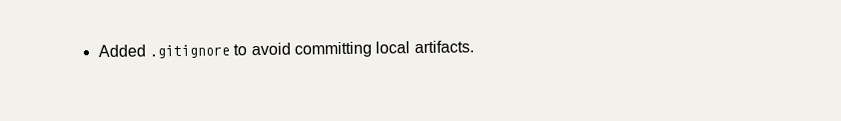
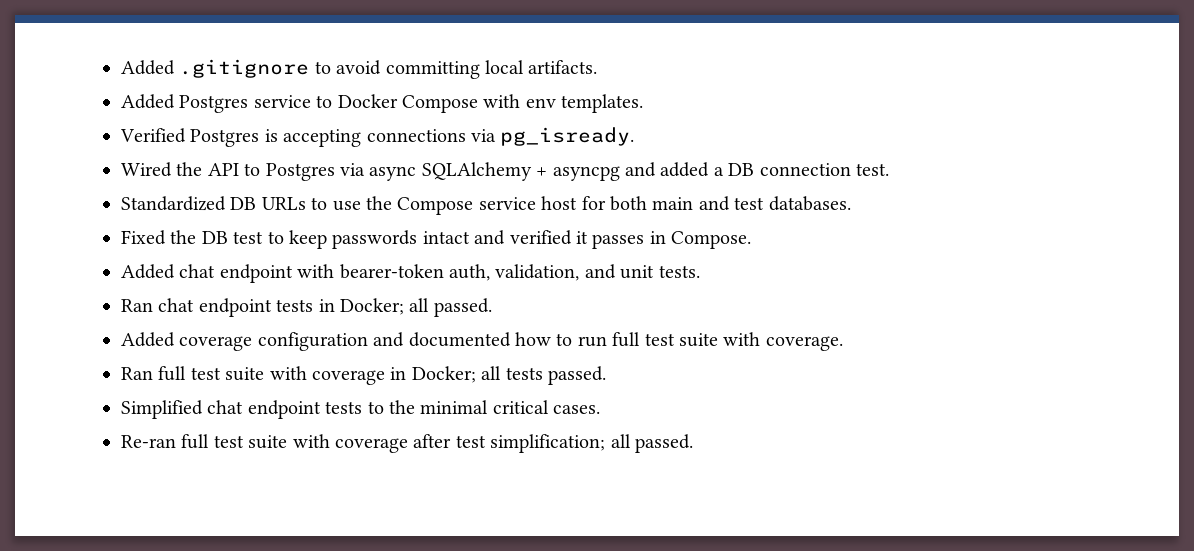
(474, 47) none -> [121,94,644,113] [120,127,635,147] [121,162,889,181] [121,196,851,215] [121,230,752,249] [121,264,700,283] [121,298,492,317] [121,332,843,351] [121,366,606,385] [121,400,601,419] [121,434,693,453] // Added Postgres service to Docker Compose with env templates. // Verified Postgres is accepting connections via pg_isready. // Wired the API to Postgres via async SQLAlchemy + asyncpg and added a DB connection test. // Standardized DB URLs to use the Compose service host for both main and test databases. // Fixed the DB test to keep passwords intact and verified it passes in Compose. // Added chat endpoint with bearer-token auth, validation, and unit tests. // Ran chat endpoint tests in Docker; all passed. // Added coverage configuration and documented how to run full test suite with coverage. // Ran full test suite with coverage in Docker; all tests passed. // Simplified chat endpoint tests to the minimal critical cases. // Re-ran full test suite with coverage after test simplification; all passed.

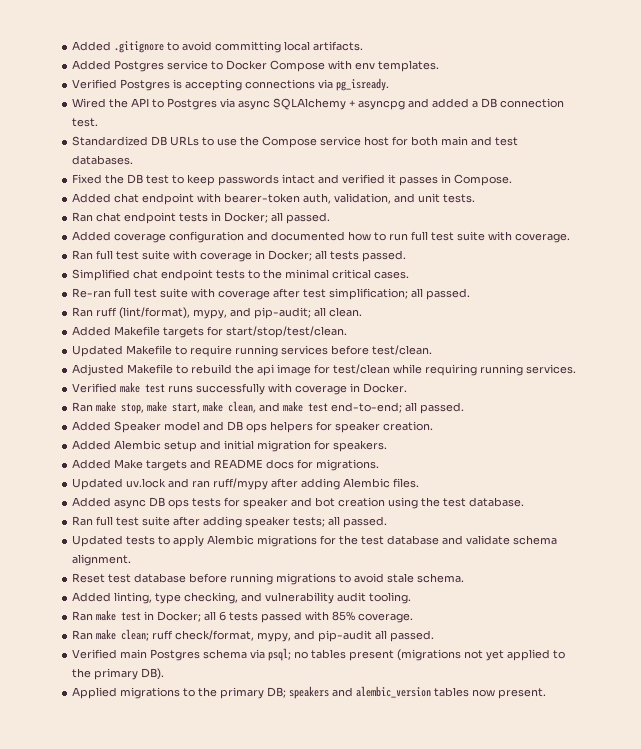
(693, 443) none -> [72,307,363,319] [72,326,348,338] [72,345,433,357] [72,364,577,376] [72,382,408,395] [72,401,465,414] [72,421,434,433] [72,440,388,452] [72,459,380,471] [72,478,420,490] [72,497,525,509] [72,516,388,528] [72,535,558,547] [72,554,132,566] [72,573,465,585] [72,592,412,604] [72,610,414,623] [72,629,435,642] [72,648,566,661] [72,668,165,680] [72,686,547,699] // Ran ruff (lint/format), mypy, and pip-audit; all clean. // Added Makefile targets for start/stop/test/clean. // Updated Makefile to require running services before test/clean. // Adjusted Makefile to rebuild the api image for test/clean while requiring running services. // Verified make test runs successfully with coverage in Docker. // Ran make stop, make start, make clean, and make test end-to-end; all passed. // Added Speaker model and DB ops helpers for speaker creation. // Added Alembic setup and initial migration for speakers. // Added Make targets and README docs for migrations. // Updated uv.lock and ran ruff/mypy after adding Alembic files. // Added async DB ops tests for speaker and bot creation using the test database. // Ran full test suite after adding speaker tests; all passed. // Updated tests to apply Alembic migrations for the test database and validate schema alignment. // Reset test database before running migrations to avoid stale schema. // Added linting, type checking, and vulnerability audit tooling. // Ran make test in Docker; all 6 tests passed with 85% coverage. // Ran make clean; ruff check/format, mypy, and pip-audit all passed. // Verified main Postgres schema via psql; no tables present (migrations not yet applied to the primary DB). // Applied migrations to the primary DB; speakers and alembic_version tables now present.

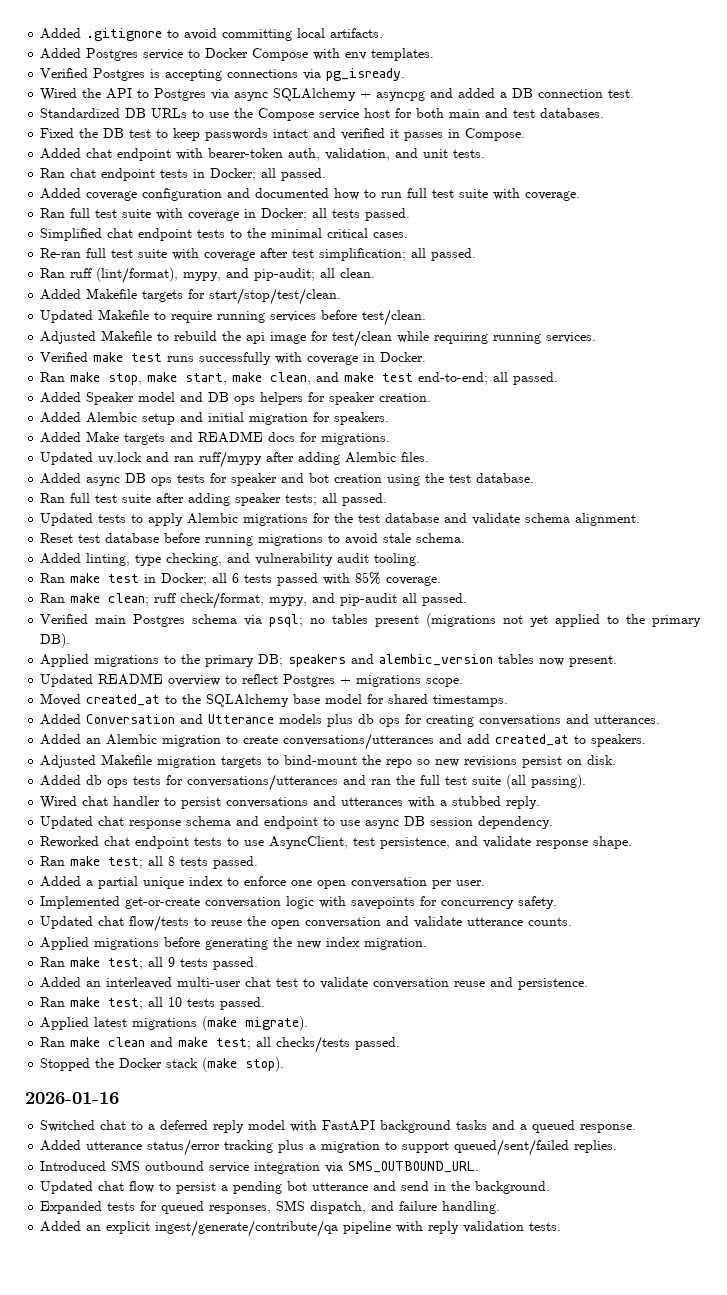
(547, 693) none -> [40,673,464,687] [40,693,509,707] [40,714,661,727] [40,733,647,750] [40,754,617,768] [40,774,587,791] [40,796,541,809] [40,816,554,829] [40,836,633,849] [40,856,259,869] [40,876,486,889] [40,896,558,909] [40,915,573,932] [40,937,428,950] [40,957,259,970] [40,977,589,990] [40,997,266,1010] [40,1016,309,1031] [40,1036,401,1053] [40,1057,285,1072] [25,1092,119,1104] [40,1120,637,1133] [40,1139,618,1156] [40,1160,480,1174] [40,1181,551,1194] [40,1200,501,1214] [40,1220,562,1237] // Updated README overview to reflect Postgres + migrations scope. // Moved created_at to the SQLAlchemy base model for shared timestamps. // Added Conversation and Utterance models plus db ops for creating conversations and utterances. // Added an Alembic migration to create conversations/utterances and add created_at to speakers. // Adjusted Makefile migration targets to bind-mount the repo so new revisions persist on disk. // Added db ops tests for conversations/utterances and ran the full test suite (all passing). // Wired chat handler to persist conversations and utterances with a stubbed reply. // Updated chat response schema and endpoint to use async DB session dependency. // Reworked chat endpoint tests to use AsyncClient, test persistence, and validate response shape. // Ran make test; all 8 tests passed. // Added a partial unique index to enforce one open conversation per user. // Implemented get-or-create conversation logic with savepoints for concurrency safety. // Updated chat flow/tests to reuse the open conversation and validate utterance counts. // Applied migrations before generating the new index migration. // Ran make test; all 9 tests passed. // Added an interleaved multi-user chat test to validate conversation reuse and persistence. // Ran make test; all 10 tests passed. // Applied latest migrations (make migrate). // Ran make clean and make test; all checks/tests passed. // Stopped the Docker stack (make stop). // 2026-01-16 // Switched chat to a deferred reply model with FastAPI background tasks and a queued response. // Added utterance status/error tracking plus a migration to support queued/sent/failed replies. // Introduced SMS outbound service integration via SMS_OUTBOUND_URL. // Updated chat flow to persist a pending bot utterance and send in the background. // Expanded tests for queued responses, SMS dispatch, and failure handling. // Added an explicit ingest/generate/contribute/qa pipeline with reply validation tests.

